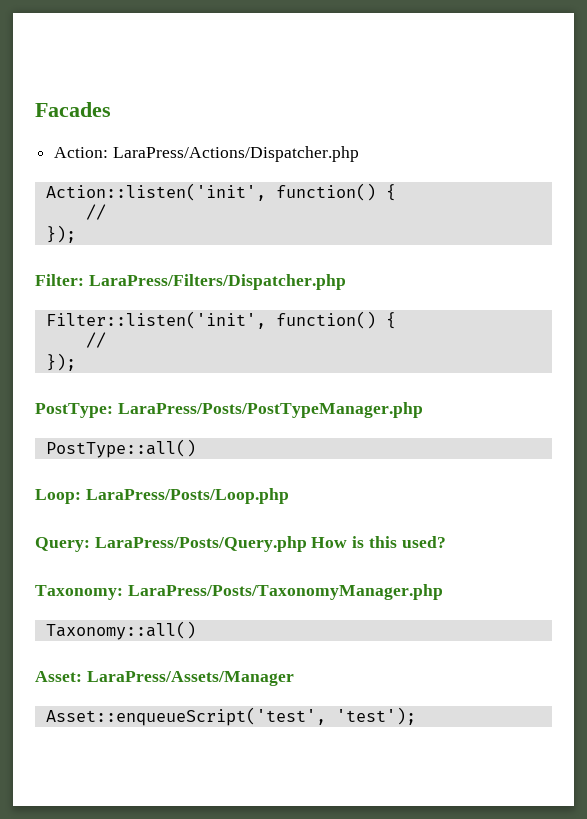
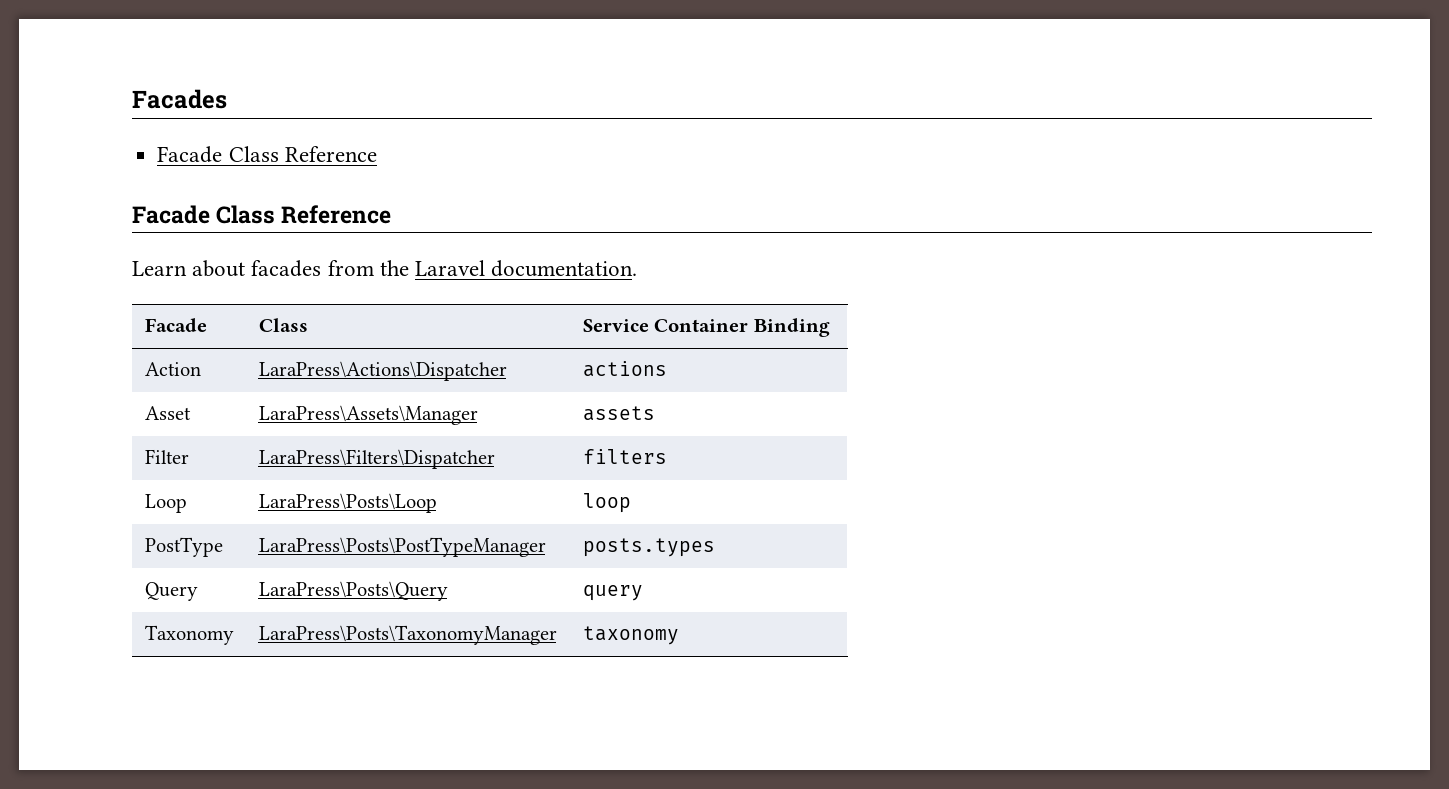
[54,146,359,162] [45,183,396,201] [85,204,106,220] [45,225,76,243] [35,274,346,290] [45,311,396,329] [85,332,106,348] [45,353,76,371] [35,402,423,418] [45,439,196,458] [35,488,289,504] [35,536,446,552] [35,584,443,600] [45,621,196,640] [35,671,294,686] [45,707,416,726] Action: LaraPress/Actions/Dispatcher.php // Action::listen('init', function() { // // // }); // Filter: LaraPress/Filters/Dispatcher.php // Filter::listen('init', function() { // // // }); // PostType: LaraPress/Posts/PostTypeManager.php // PostType::all() // Loop: LaraPress/Posts/Loop.php // Query: LaraPress/Posts/Query.php How is this used? // Taxonomy: LaraPress/Posts/TaxonomyManager.php // Taxonomy::all() // Asset: LaraPress/Assets/Manager // Asset::enqueueScript('test', 'test'); -> [157,146,377,163] [132,205,392,224] [132,260,638,277] [144,318,207,332] [258,318,308,332] [582,318,830,337] [144,362,201,376] [258,361,507,381] [582,361,667,377] [144,406,191,420] [258,405,478,425] [582,406,655,421] [144,449,189,464] [258,449,495,469] [582,449,667,464] [144,494,187,513] [258,493,437,513] [582,493,631,513] [144,537,223,557] [258,537,546,557] [582,538,715,557] [144,582,198,601] [258,581,448,601] [582,585,643,601] [144,625,234,645] [258,625,557,645] [582,626,679,645] Facade Class Reference // Facade Class Reference // Learn about facades from the Laravel documentation. // Facade | Class | Service Container Binding // Action | LaraPress\Actions\Dispatcher | actions // Asset | LaraPress\Assets\Manager | assets // Filter | LaraPress\Filters\Dispatcher | filters // Loop | LaraPress\Posts\Loop | loop // PostType | LaraPress\Posts\PostTypeManager | posts.types // Query | LaraPress\Posts\Query | query // Taxonomy | LaraPress\Posts\TaxonomyManager | taxonomy

